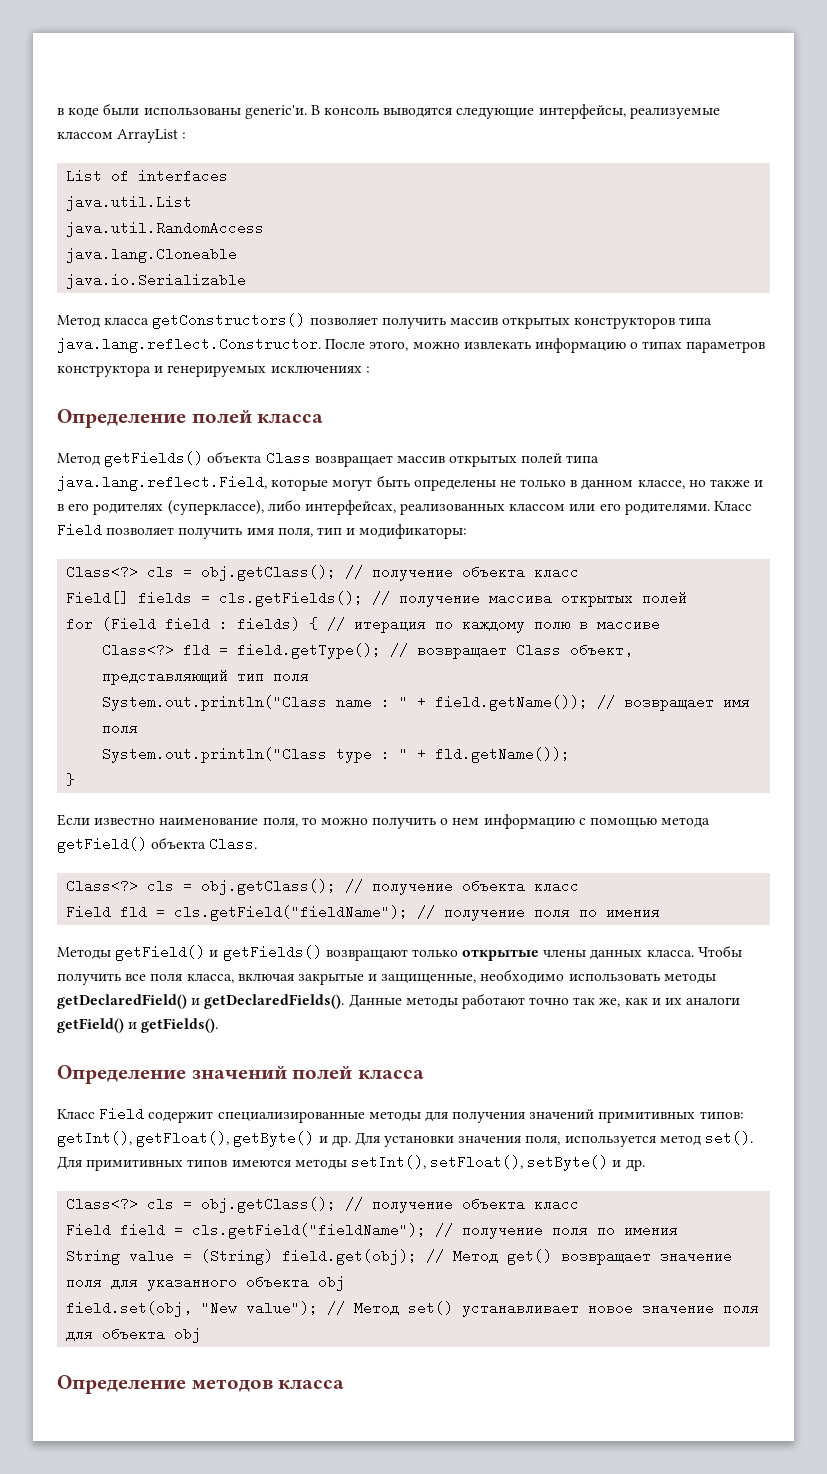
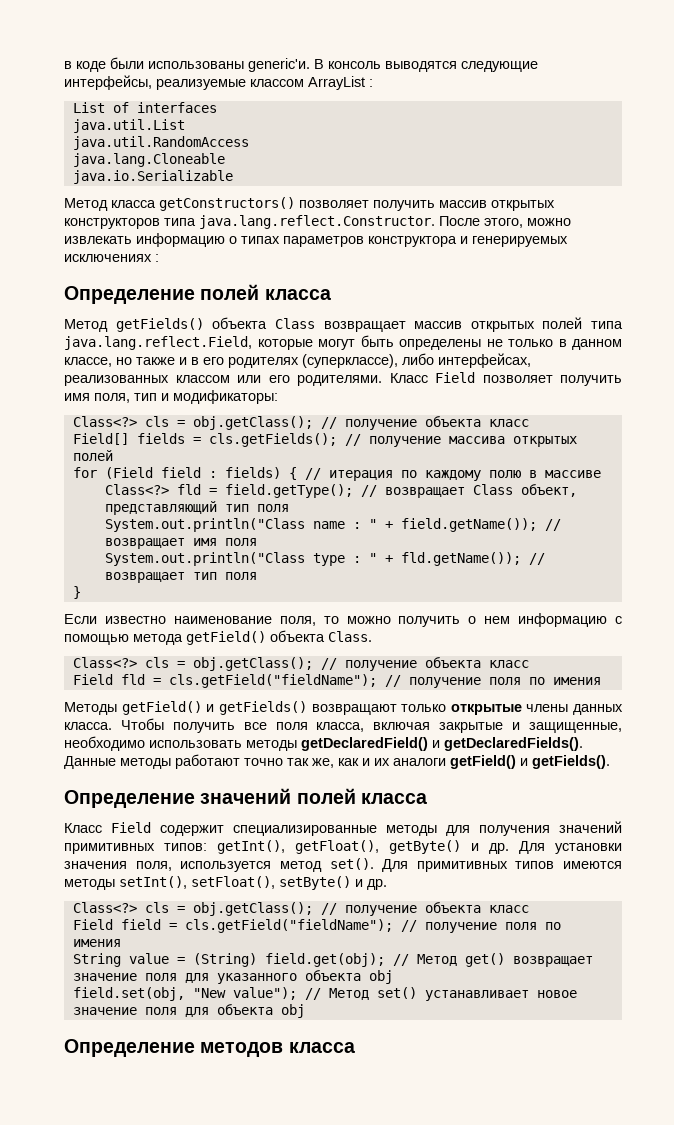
(571, 755) none -> [528,553,545,565] [104,572,257,583] // возвращает тип поля

